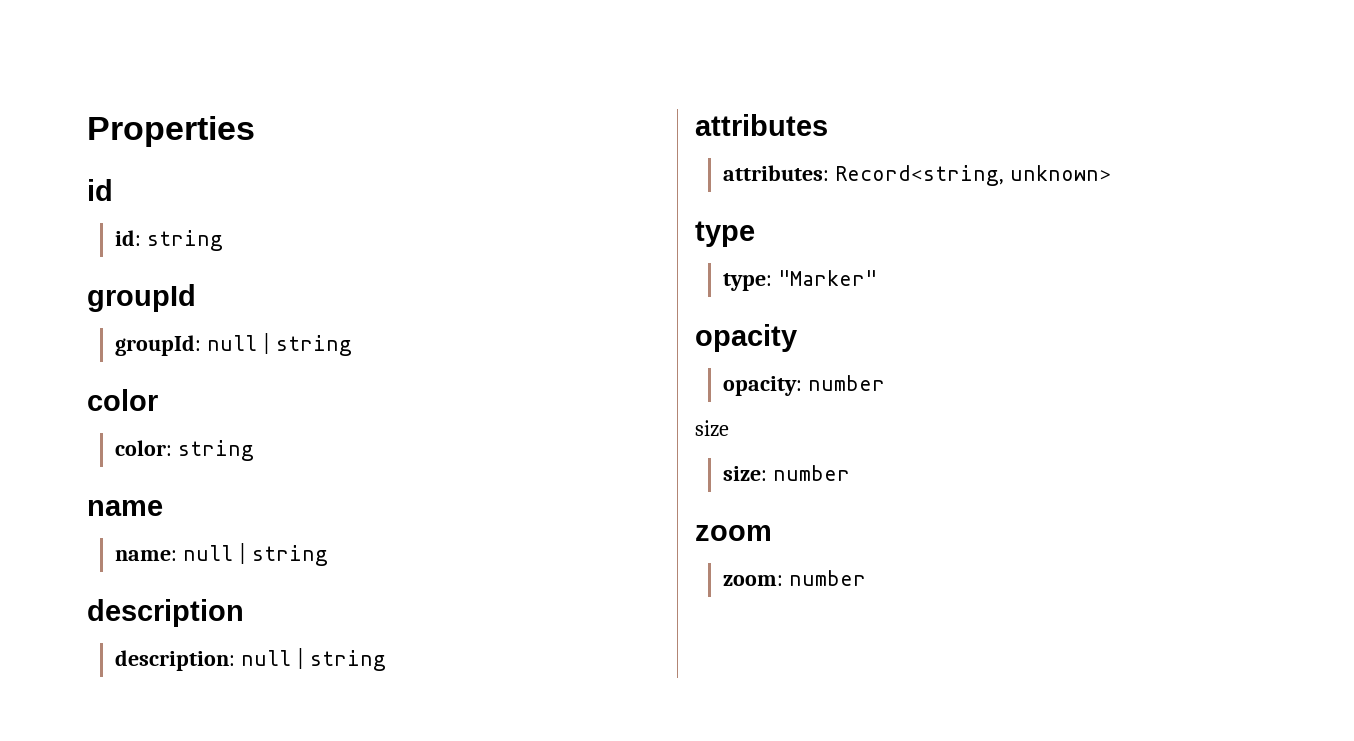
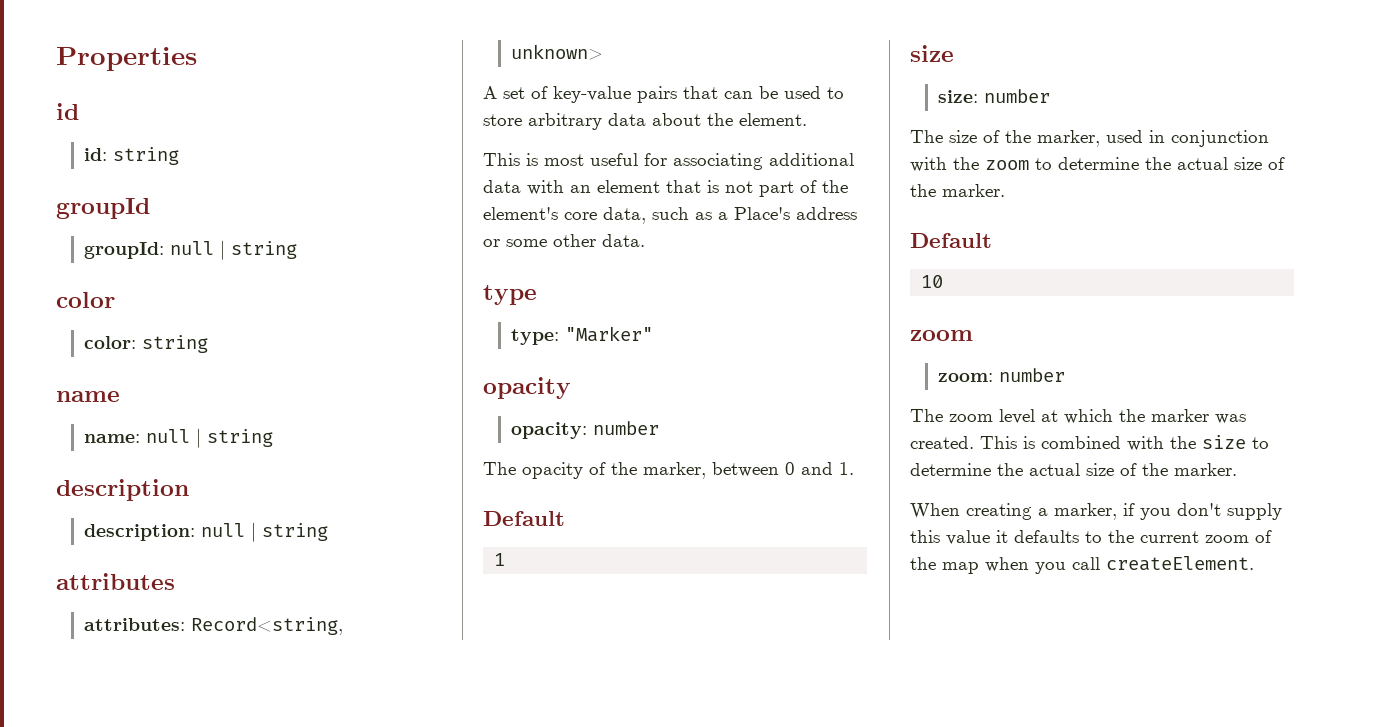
(1111, 173) none -> [483,86,844,103] [483,113,807,130] [483,153,854,170] [483,180,848,197] [483,207,857,224] [483,234,645,247] // A set of key-value pairs that can be used to store arbitrary data about the element. // This is most useful for associating additional data with an element that is not part of the element's core data, such as a Place's address or some other data.
[695,420,729,437] [723,465,850,481] [695,525,772,541] [723,570,866,586] size // size: number // zoom // zoom: number -> [483,462,854,479] [483,511,565,526] [494,553,506,566] [910,45,954,62] [938,89,1051,103] [910,130,1269,147] [910,157,1285,172] [910,184,1005,197] [910,233,992,248] [921,275,944,288] [910,330,973,341] [938,368,1066,382] [910,409,1246,424] [910,435,1269,451] [910,463,1237,476] [910,503,1282,520] [910,530,1272,545] [910,556,1254,574] The opacity of the marker, between 0 and 1. // Default // 1 // size // size: number // The size of the marker, used in conjunction with the zoom to determine the actual size of the marker. // Default // 10 // zoom // zoom: number // The zoom level at which the marker was created. This is combined with the size to determine the actual size of the marker. // When creating a marker, if you don't supply this value it defaults to the current zoom of the map when you call createElement.

